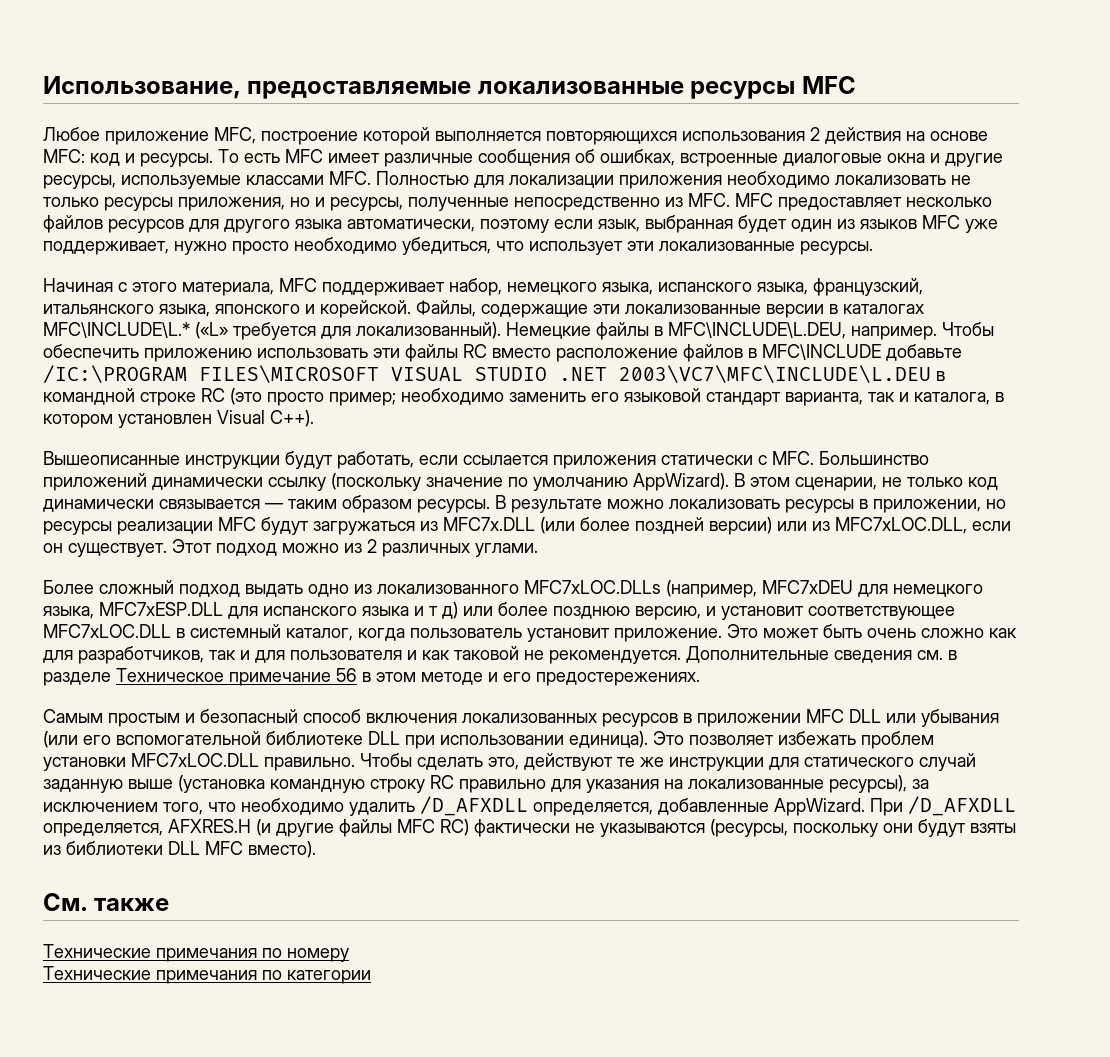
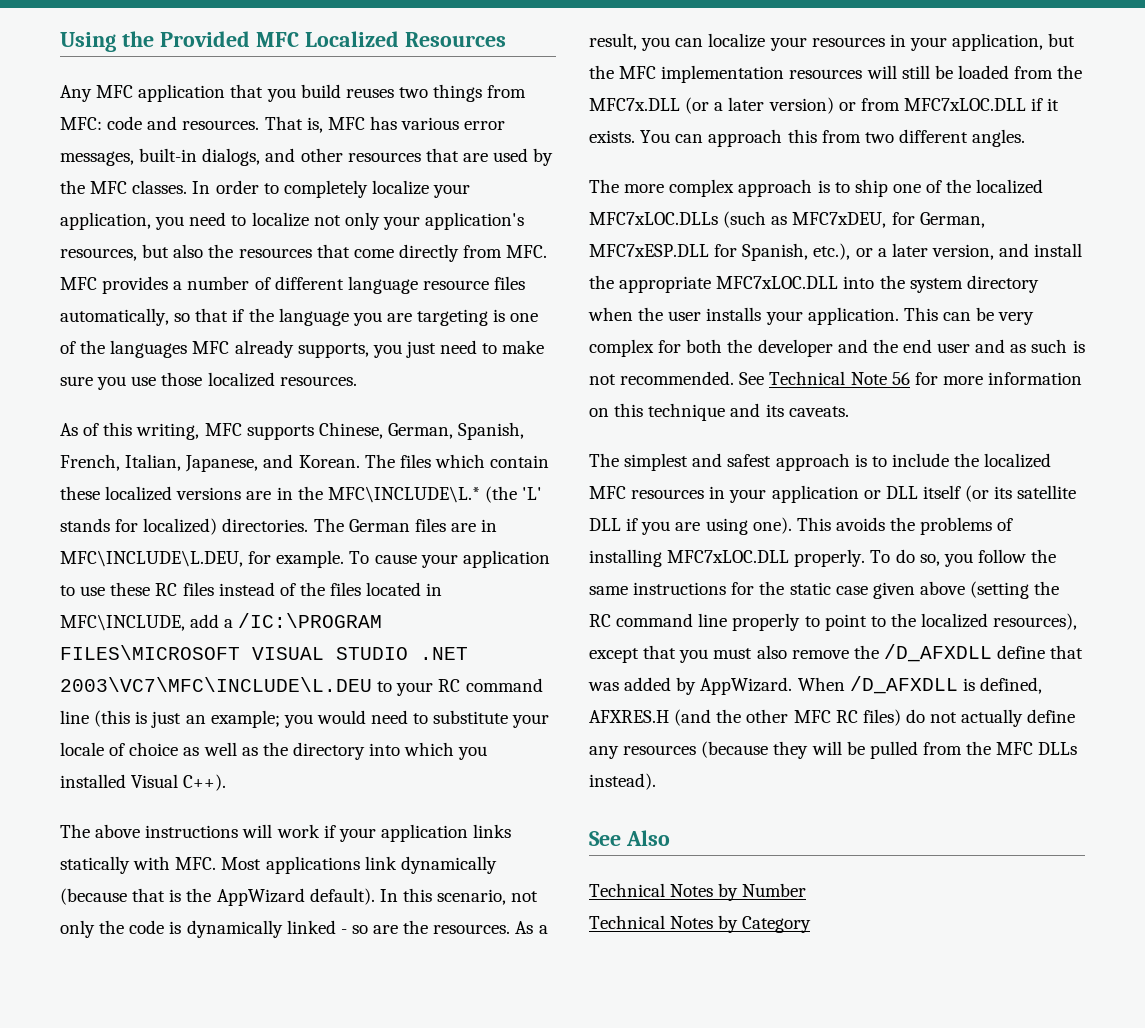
[43,76,856,99] [43,127,988,145] [43,149,1003,167] [43,171,971,189] [43,193,992,211] [43,215,998,233] [43,237,873,255] [43,278,923,296] [43,300,924,318] [43,322,994,340] [43,344,962,362] Использование, предоставляемые локализованные ресурсы MFC // Любое приложение MFC, построение которой выполняется повторяющихся использования 2 действия на основе MFC: код и ресурсы. То есть MFC имеет различные сообщения об ошибках, встроенные диалоговые окна и другие ресурсы, используемые классами MFC. Полностью для локализации приложения необходимо локализовать не только ресурсы приложения, но и ресурсы, полученные непосредственно из MFC. MFC предоставляет несколько файлов ресурсов для другого языка автоматически, поэтому если язык, выбранная будет один из языков MFC уже поддерживает, нужно просто необходимо убедиться, что использует эти локализованные ресурсы. // Начиная с этого материала, MFC поддерживает набор, немецкого языка, испанского языка, французский, итальянского языка, японского и корейской. Файлы, содержащие эти локализованные версии в каталогах MFC\INCLUDE\L.* («L» требуется для локализованный). Немецкие файлы в MFC\INCLUDE\L.DEU, например. Чтобы обеспечить приложению использовать эти файлы RC вместо расположение файлов в MFC\INCLUDE добавьте -> [60,31,506,52] [60,84,527,102] [60,116,506,133] [60,148,554,166] [60,180,471,198] [60,212,525,230] [60,244,548,262] [60,276,526,294] [60,308,539,326] [60,340,545,358] [60,372,357,390] [60,422,525,440] [60,454,550,472] [60,486,543,503] [60,518,498,535] [60,550,550,568] [60,582,443,596] [60,614,234,631] Using the Provided MFC Localized Resources // Any MFC application that you build reuses two things from MFC: code and resources. That is, MFC has various error messages, built-in dialogs, and other resources that are used by the MFC classes. In order to completely localize your application, you need to localize not only your application's resources, but also the resources that come directly from MFC. MFC provides a number of different language resource files automatically, so that if the language you are targeting is one of the languages MFC already supports, you just need to make sure you use those localized resources. // As of this writing, MFC supports Chinese, German, Spanish, French, Italian, Japanese, and Korean. The files which contain these localized versions are in the MFC\INCLUDE\L.* (the 'L' stands for localized) directories. The German files are in MFC\INCLUDE\L.DEU, for example. To cause your application to use these RC files instead of the files located in MFC\INCLUDE, add a
[936,371,945,381] [43,388,1004,406] [43,410,314,428] [43,451,929,469] [43,473,998,491] [43,495,1006,513] [43,517,1011,535] [43,539,538,557] [43,580,983,598] [43,602,955,620] [43,624,1017,642] [43,646,957,664] [43,668,700,686] [43,709,999,727] [43,731,934,749] [43,753,976,771] [43,775,929,793] [43,796,1016,816] [43,819,1016,837] [43,841,316,858] [43,893,170,911] [43,944,349,962] [43,966,371,984] в командной строке RC (это просто пример; необходимо заменить его языковой стандарт варианта, так и каталога, в котором установлен Visual C++). // Вышеописанные инструкции будут работать, если ссылается приложения статически с MFC. Большинство приложений динамически ссылку (поскольку значение по умолчанию AppWizard). В этом сценарии, не только код динамически связывается — таким образом ресурсы. В результате можно локализовать ресурсы в приложении, но ресурсы реализации MFC будут загружаться из MFC7x.DLL (или более поздней версии) или из MFC7xLOC.DLL, если он существует. Этот подход можно из 2 различных углами. // Более сложный подход выдать одно из локализованного MFC7xLOC.DLLs (например, MFC7xDEU для немецкого языка, MFC7xESP.DLL для испанского языка и т д) или более позднюю версию, и установит соответствующее MFC7xLOC.DLL в системный каталог, когда пользователь установит приложение. Это может быть очень сложно как для разработчиков, так и для пользователя и как таковой не рекомендуется. Дополнительные сведения см. в разделе Техническое примечание 56 в этом методе и его предостережениях. // Самым простым и безопасный способ включения локализованных ресурсов в приложении MFC DLL или убывания (или его вспомогательной библиотеке DLL при использовании единица). Это позволяет избежать проблем установки MFC7xLOC.DLL правильно. Чтобы сделать это, действуют те же инструкции для статического случай заданную выше (установка командную строку RC правильно для указания на локализованные ресурсы), за исключением того, что необходимо удалить /D_AFXDLL определяется, добавленные AppWizard. При /D_AFXDLL определяется, AFXRES.H (и другие файлы MFC RC) фактически не указываются (ресурсы, поскольку они будут взяты из библиотеки DLL MFC вместо). // См. также // Технические примечания по номеру // Технические примечания по категории -> [377,678,543,696] [60,710,550,728] [60,742,488,760] [60,774,227,791] [60,824,512,842] [60,856,497,874] [60,888,539,906] [60,920,548,938] [589,33,1076,51] [589,65,1083,83] [589,97,1060,114] [589,129,1026,147] [589,179,1044,197] [589,211,985,228] [589,243,1083,261] [589,275,1039,293] [588,307,1035,325] [589,339,1085,357] [589,371,1083,385] [589,403,849,421] [589,453,1052,471] [589,485,1077,503] [589,517,1014,535] [589,549,1057,567] [589,581,1060,599] [589,613,1078,631] [589,644,1084,663] [588,676,1042,695] [589,709,1076,727] [589,741,1078,759] [589,773,656,790] [589,830,670,846] [589,883,807,901] [589,915,812,933] to your RC command line (this is just an example; you would need to substitute your locale of choice as well as the directory into which you installed Visual C++). // The above instructions will work if your application links statically with MFC. Most applications link dynamically (because that is the AppWizard default). In this scenario, not only the code is dynamically linked - so are the resources. As a result, you can localize your resources in your application, but the MFC implementation resources will still be loaded from the MFC7x.DLL (or a later version) or from MFC7xLOC.DLL if it exists. You can approach this from two different angles. // The more complex approach is to ship one of the localized MFC7xLOC.DLLs (such as MFC7xDEU, for German, MFC7xESP.DLL for Spanish, etc.), or a later version, and install the appropriate MFC7xLOC.DLL into the system directory when the user installs your application. This can be very complex for both the developer and the end user and as such is not recommended. See Technical Note 56 for more information on this technique and its caveats. // The simplest and safest approach is to include the localized MFC resources in your application or DLL itself (or its satellite DLL if you are using one). This avoids the problems of installing MFC7xLOC.DLL properly. To do so, you follow the same instructions for the static case given above (setting the RC command line properly to point to the localized resources), except that you must also remove the /D_AFXDLL define that was added by AppWizard. When /D_AFXDLL is defined, AFXRES.H (and the other MFC RC files) do not actually define any resources (because they will be pulled from the MFC DLLs instead). // See Also // Technical Notes by Number // Technical Notes by Category

